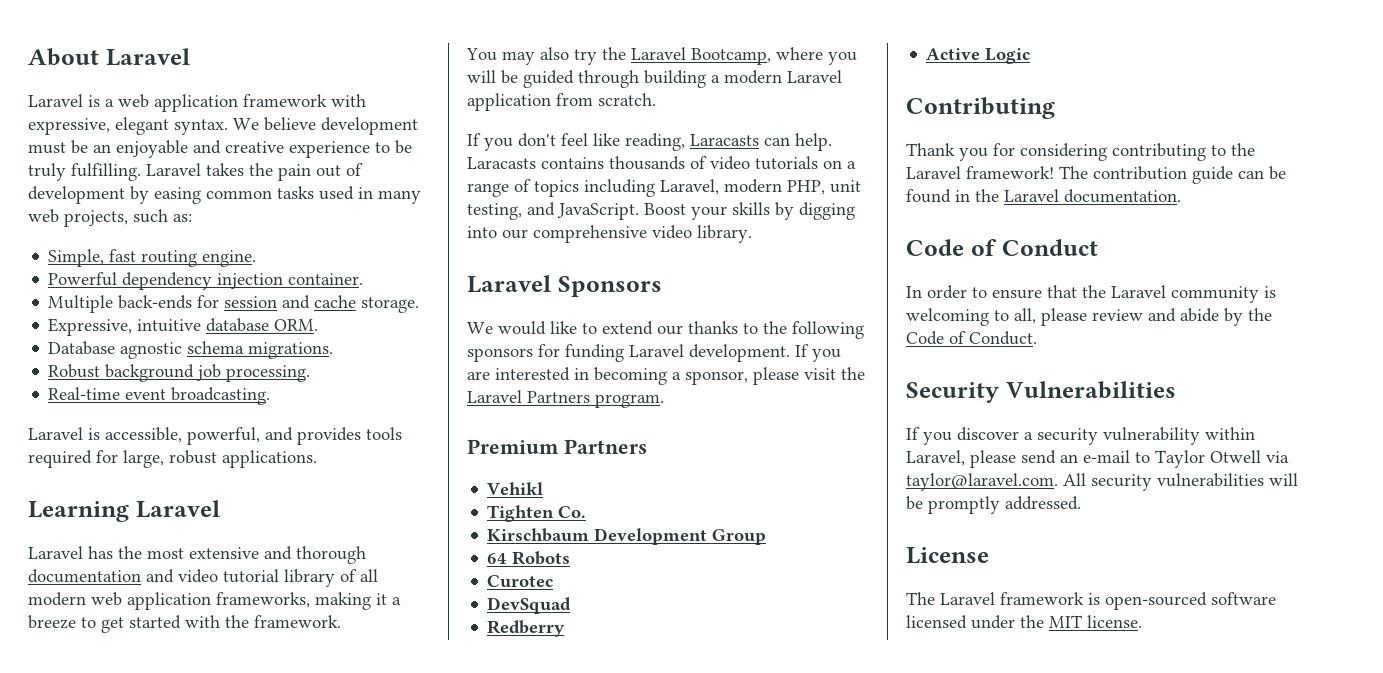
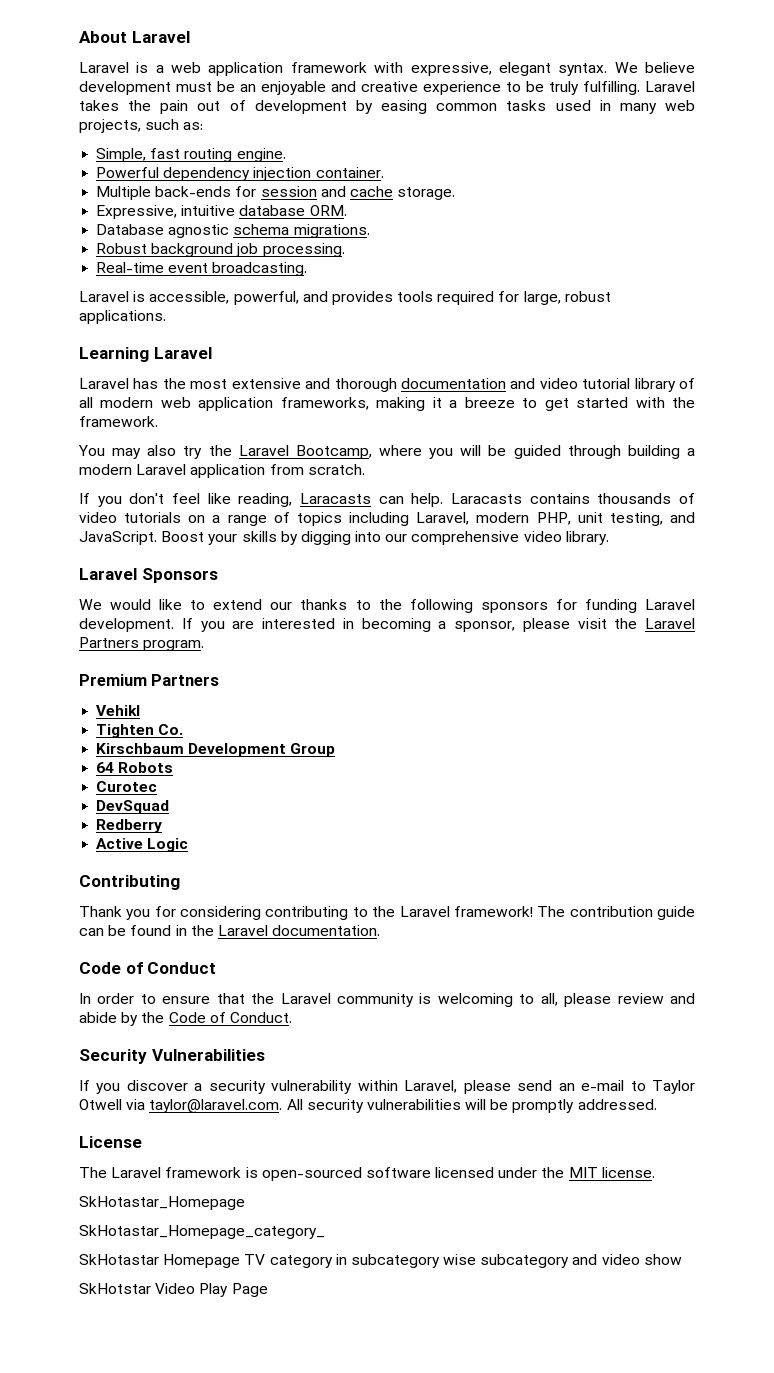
(1142, 621) none -> [79,1196,245,1210] [79,1225,325,1239] [79,1254,682,1268] [79,1283,268,1297] // SkHotastar_Homepage // SkHotastar_Homepage_category_ // SkHotastar Homepage TV category in subcategory wise subcategory and video show // SkHotstar Video Play Page

